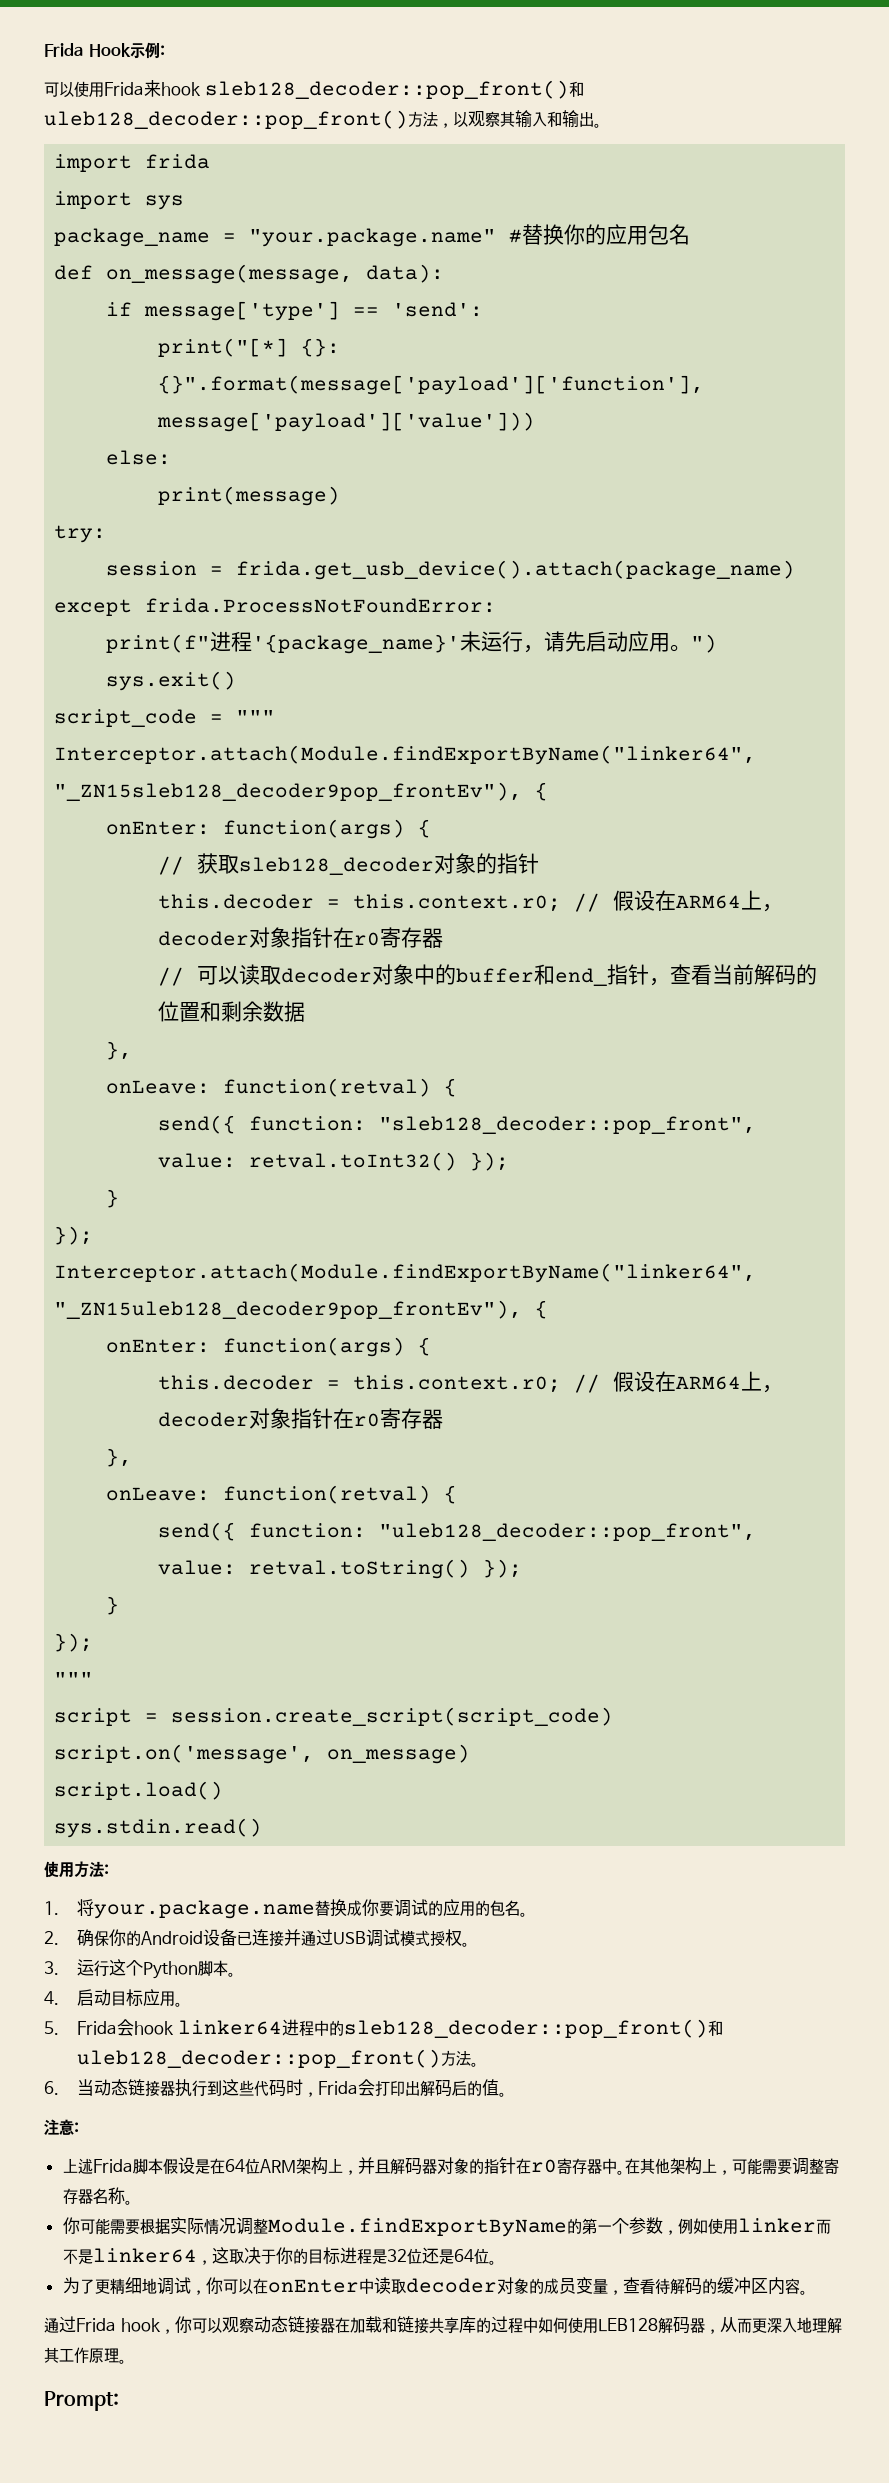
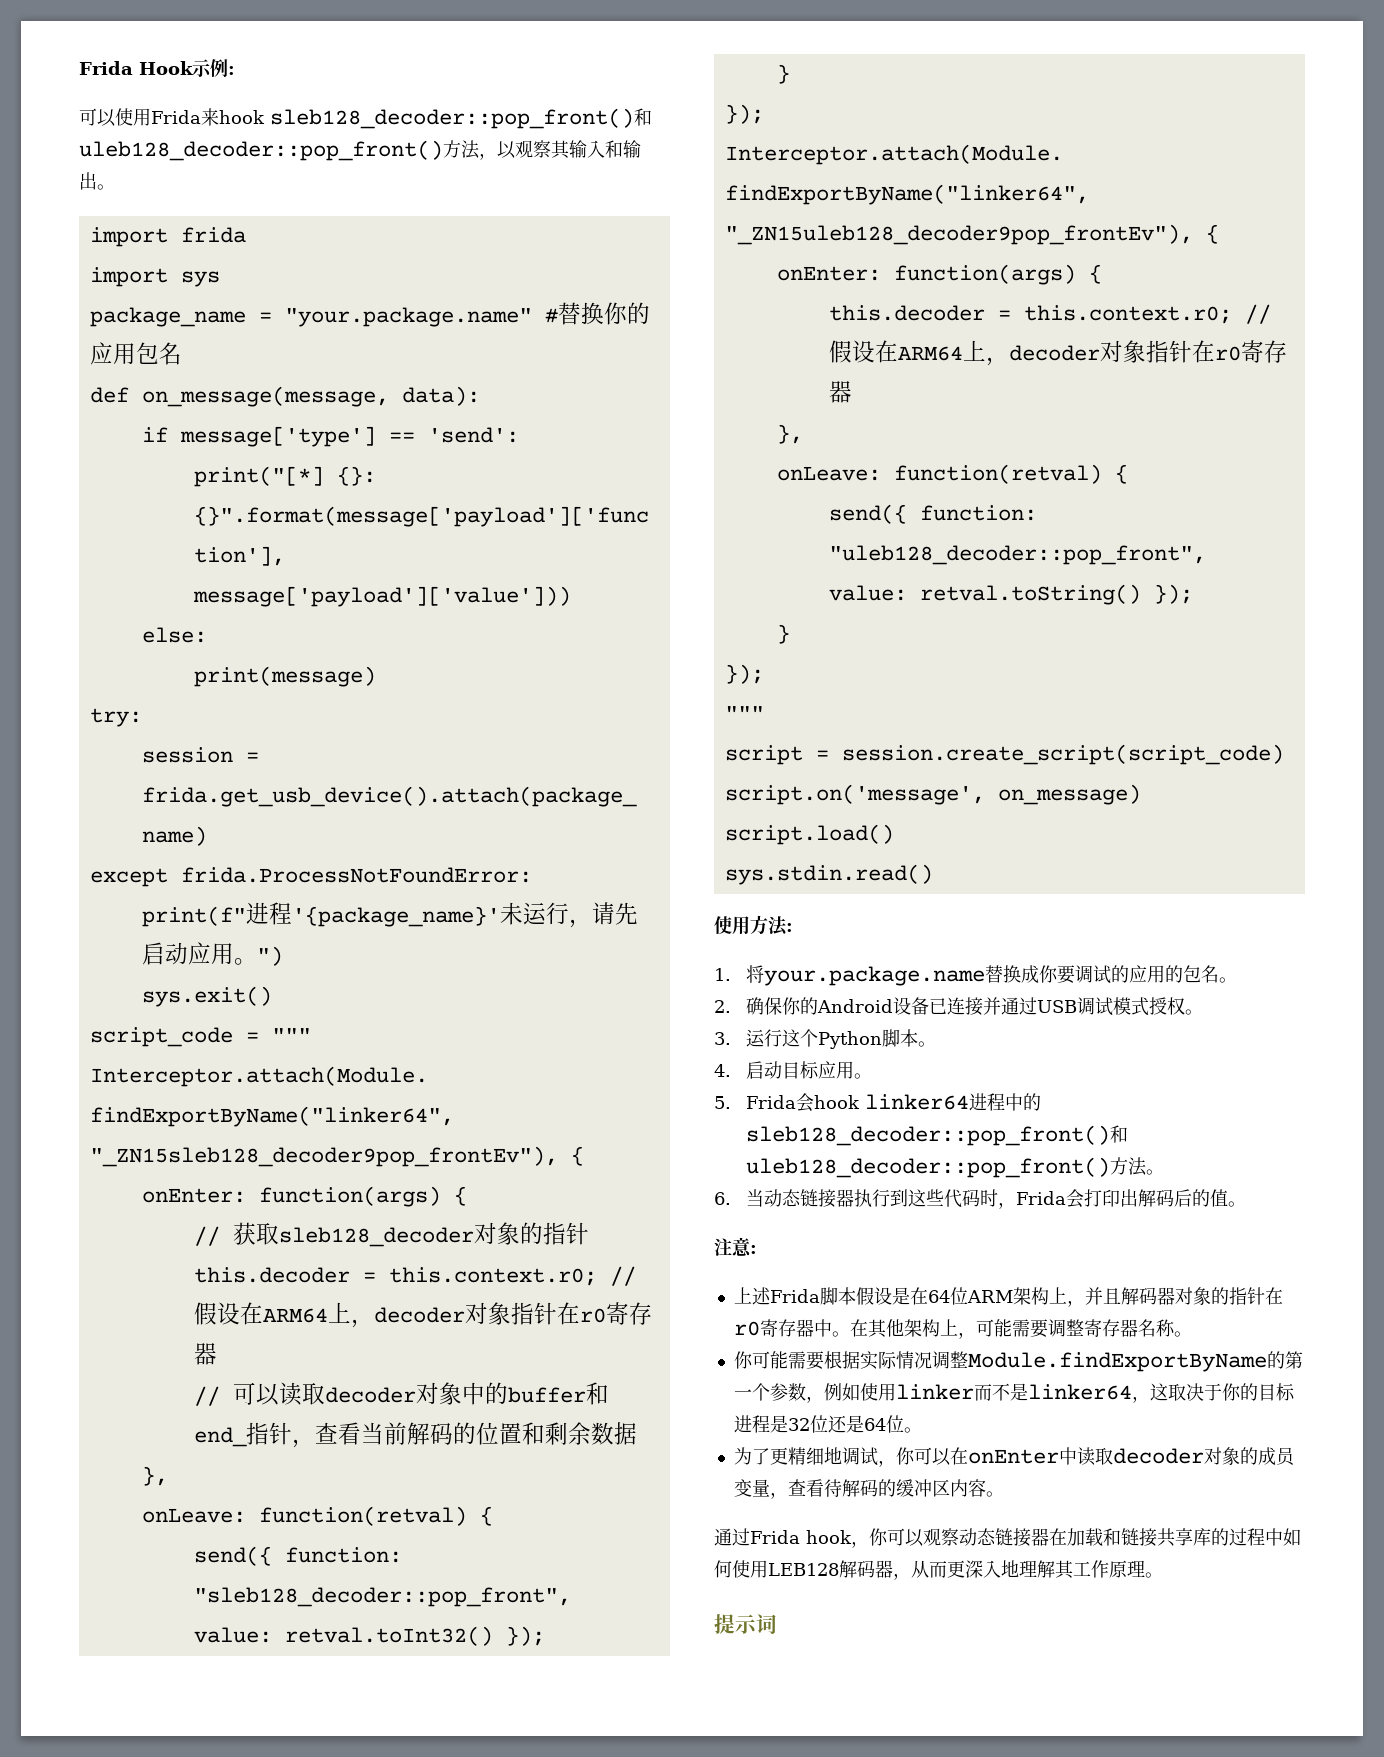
[44,2391,119,2411] Prompt: -> [714,1614,777,1634] 提示词

